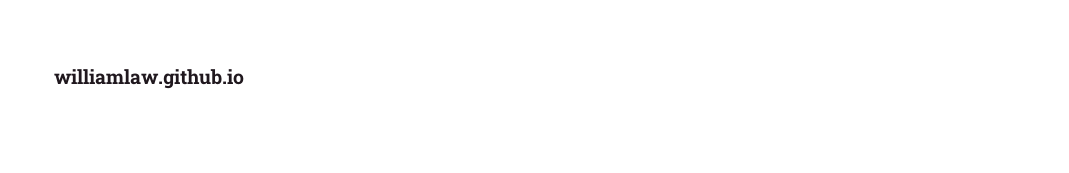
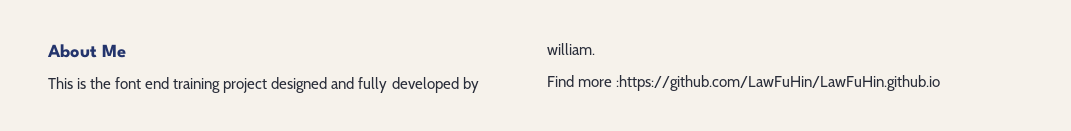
[54,69,244,89] williamlaw.github.io -> [47,44,126,58] [48,77,479,93] [547,43,595,55] [547,75,941,91] About Me // This is the font end training project designed and fully developed by william. // Find more :https://github.com/LawFuHin/LawFuHin.github.io

